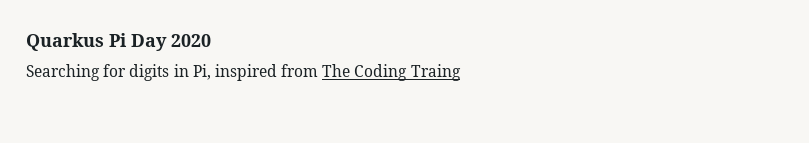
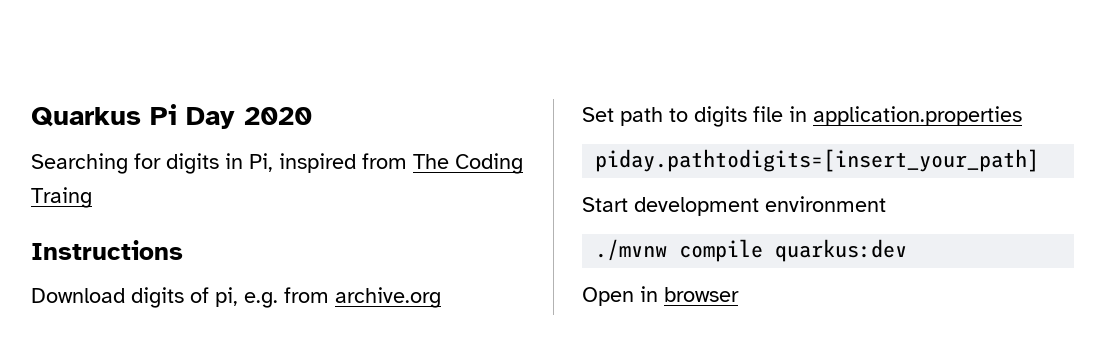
(461, 72) none -> [31,240,183,260] [31,287,441,308] [582,106,1022,127] [595,149,1040,172] [582,196,886,216] [595,239,908,262] [582,286,739,306] // Instructions // Download digits of pi, e.g. from archive.org // Set path to digits file in application.properties // piday.pathtodigits=[insert_your_path] // Start development environment // ./mvnw compile quarkus:dev // Open in browser

